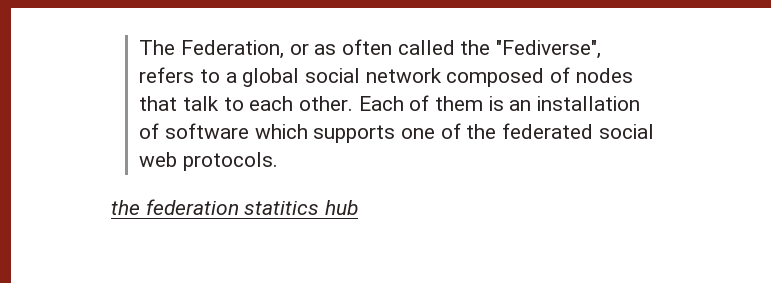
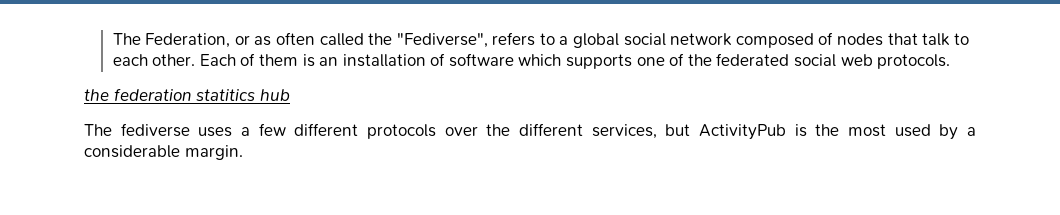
(359, 207) none -> [84,123,976,140] [84,145,243,160] // The fediverse uses a few different protocols over the different services, but ActivityPub is the most used by a considerable margin.

